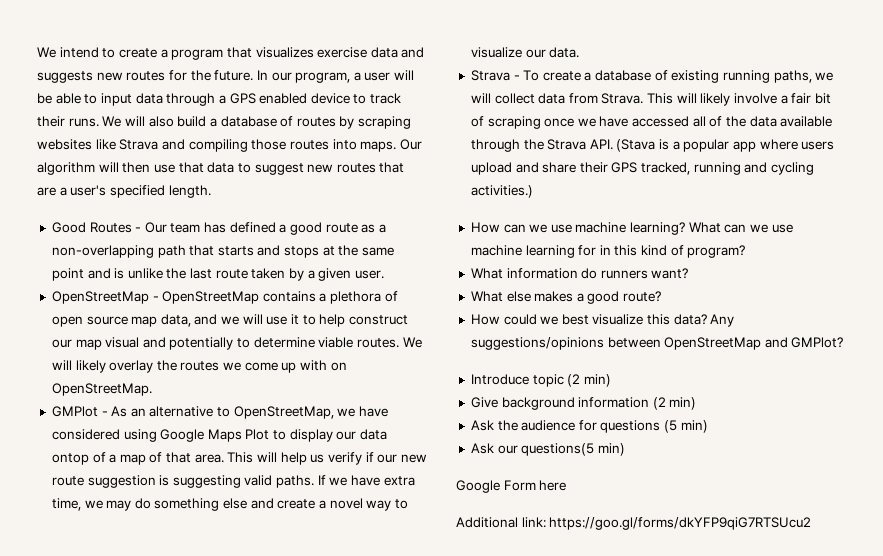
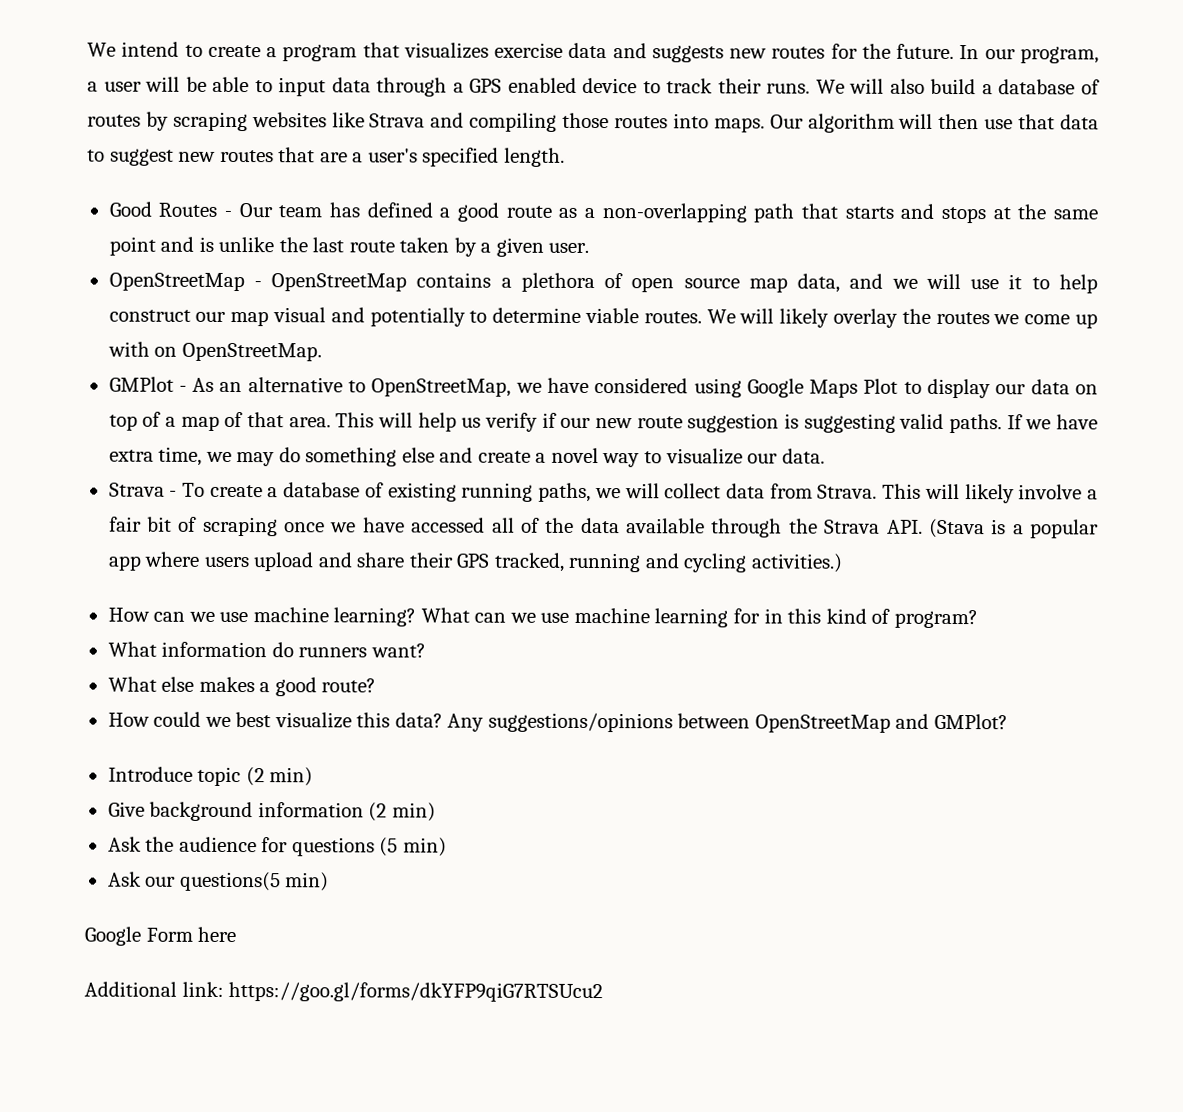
[51,453,89,465] ontop -> [1075,384,1099,395] [108,414,138,431] on top

